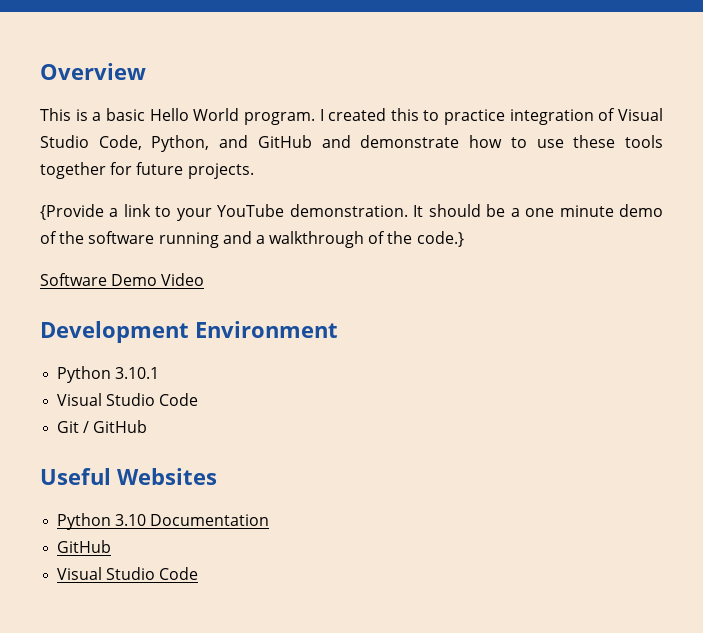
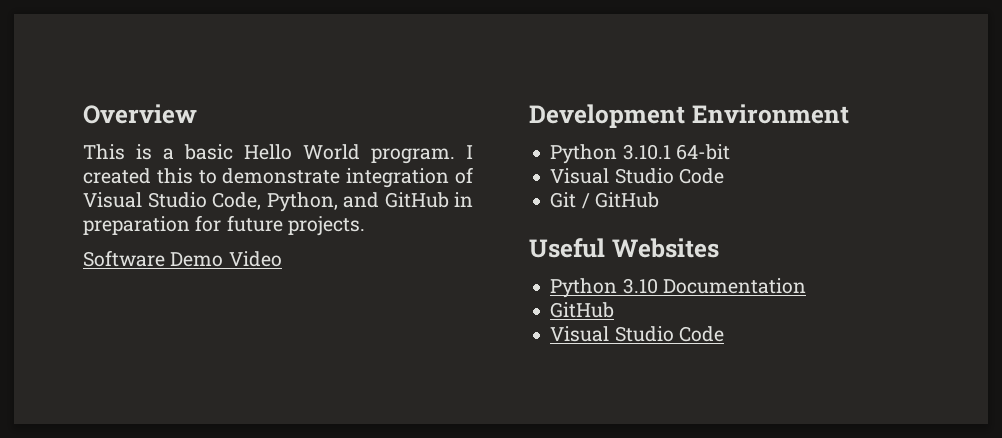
[444,109,506,125] practice -> [222,168,341,184] demonstrate
[321,135,664,148] [40,162,254,179] [40,204,663,221] [40,231,464,248] and demonstrate how to use these tools together for future projects. // {Provide a link to your YouTube demonstration. It should be a one minute demo of the software running and a walkthrough of the code.} -> [454,192,473,207] [83,215,365,236] in preparation for future projects.
(160, 373) none -> [675,144,730,160] 64-bit

